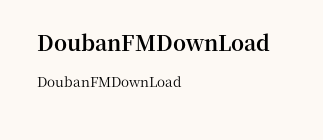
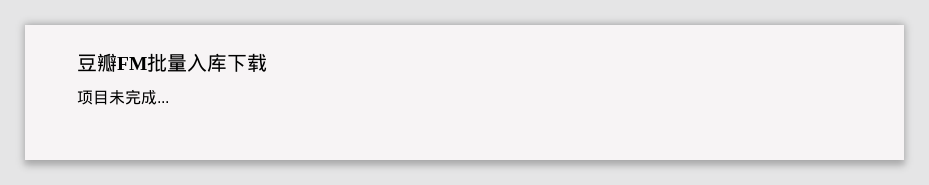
[37,33,270,51] [37,76,182,87] DoubanFMDownLoad // DoubanFMDownLoad -> [77,53,267,72] [77,89,169,105] 豆瓣FM批量入库下载 // 项目未完成...

